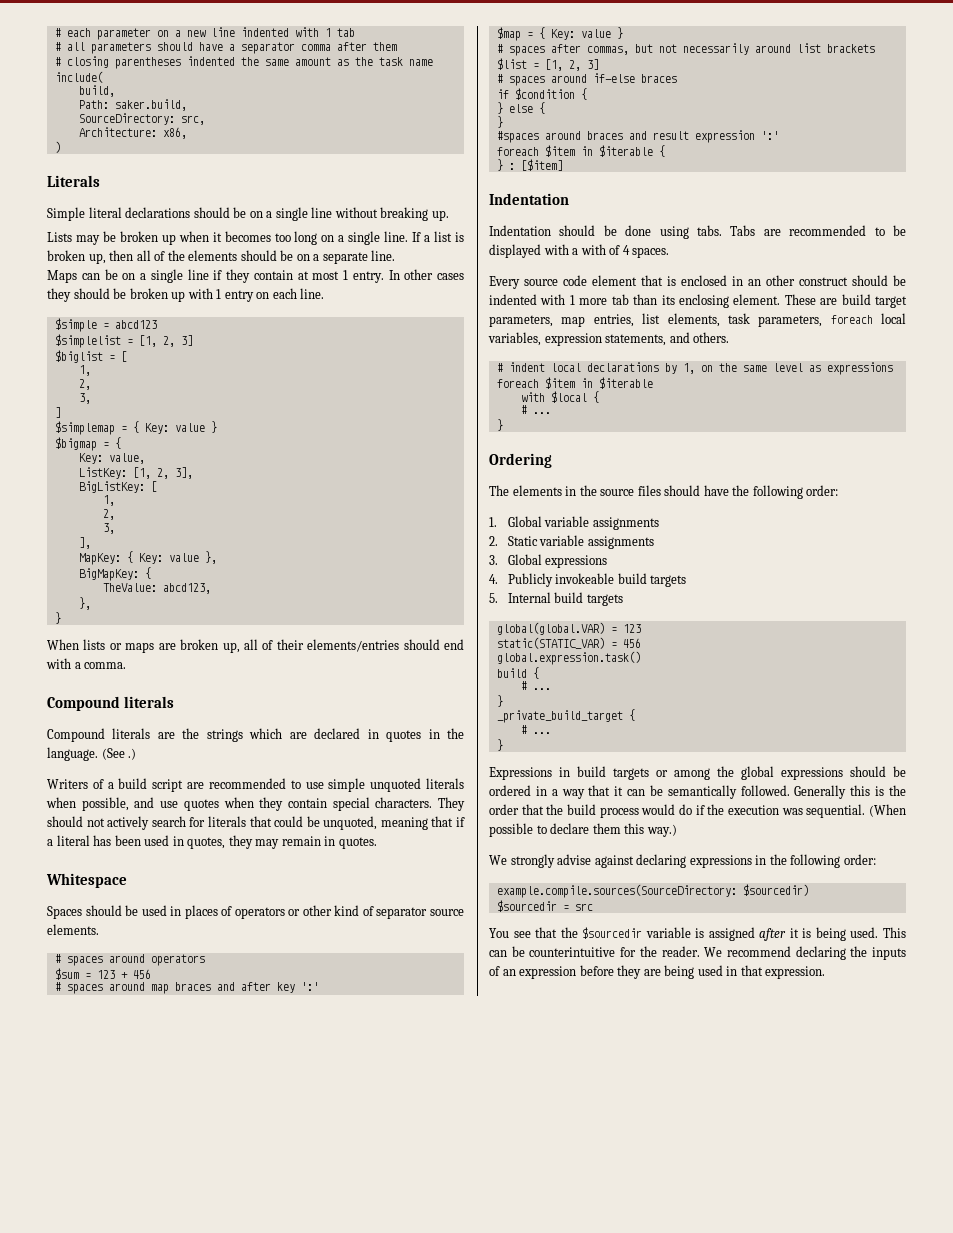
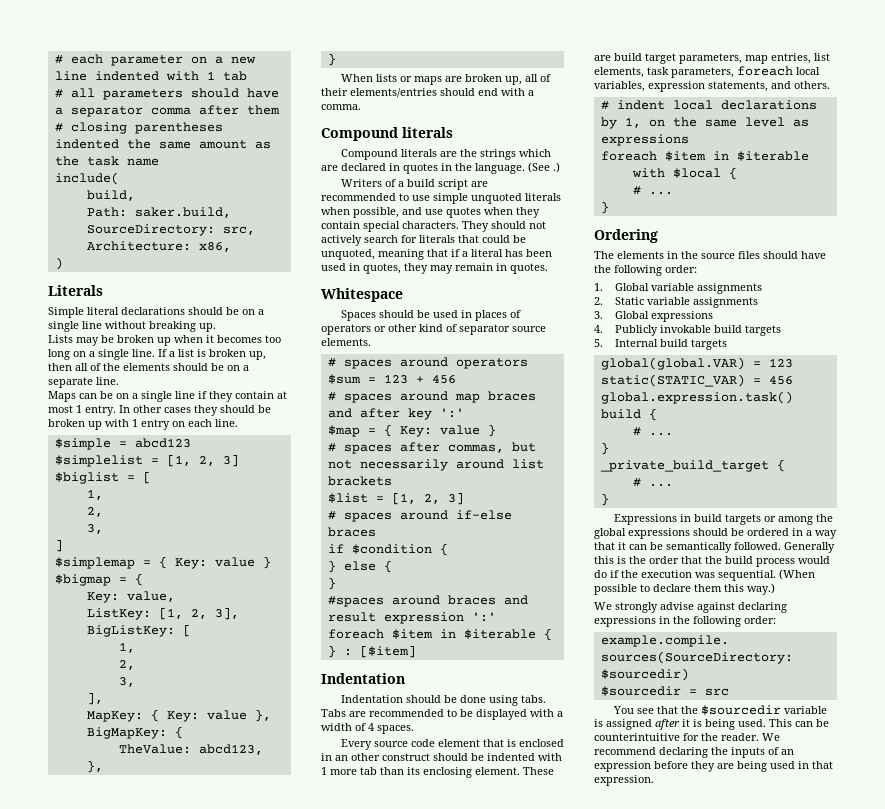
[580,244,606,255] with -> [321,723,352,731] width
[555,573,615,584] invokeable -> [660,325,712,333] invokable

